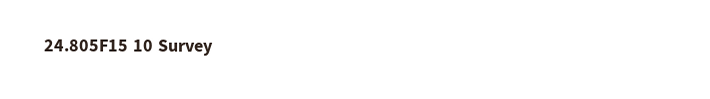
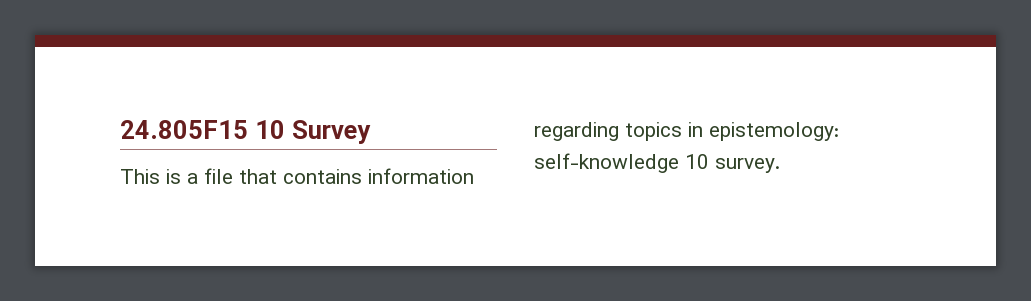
(214, 47) none -> [120,168,474,184] [534,122,839,141] [534,153,780,173] // This is a file that contains information regarding topics in epistemology: self-knowledge 10 survey.

